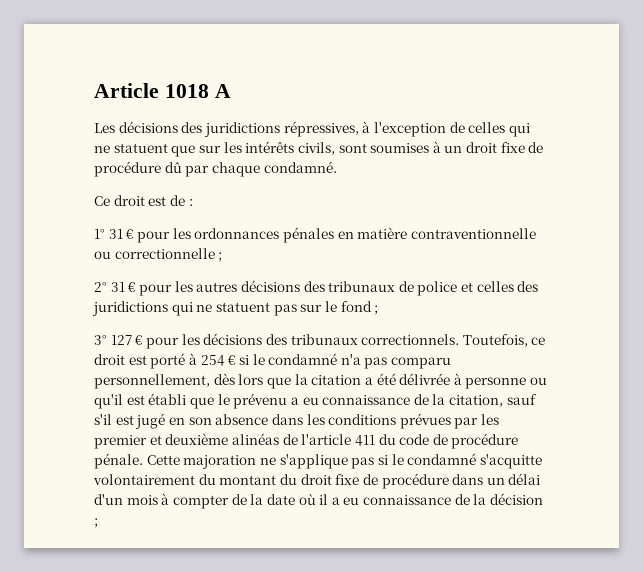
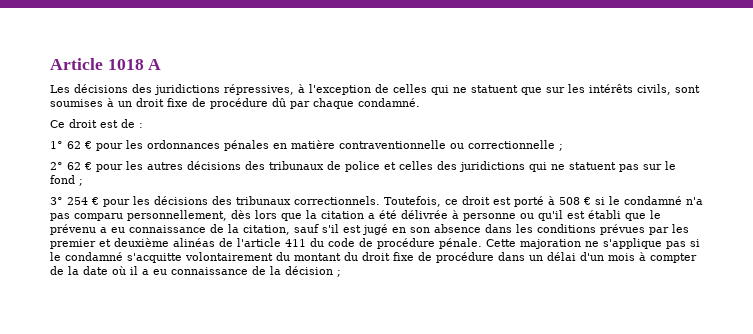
[108,229,123,239] 31 -> [67,141,81,149] 62
[110,282,125,292] 31 -> [67,162,81,170] 62
[110,335,132,345] 127 -> [67,197,88,205] 254
[200,355,225,366] 254 -> [559,197,580,205] 508

